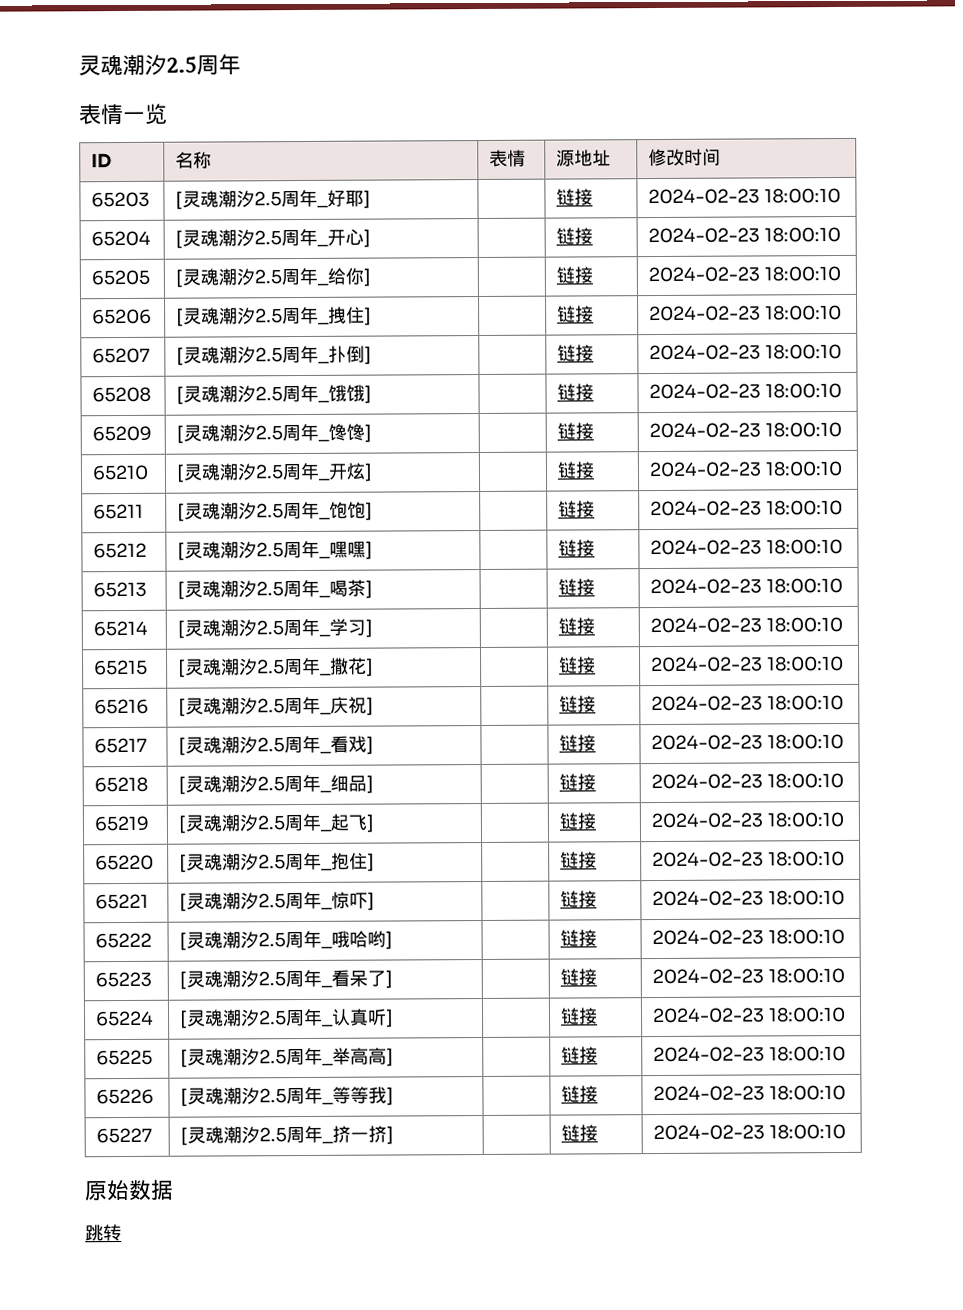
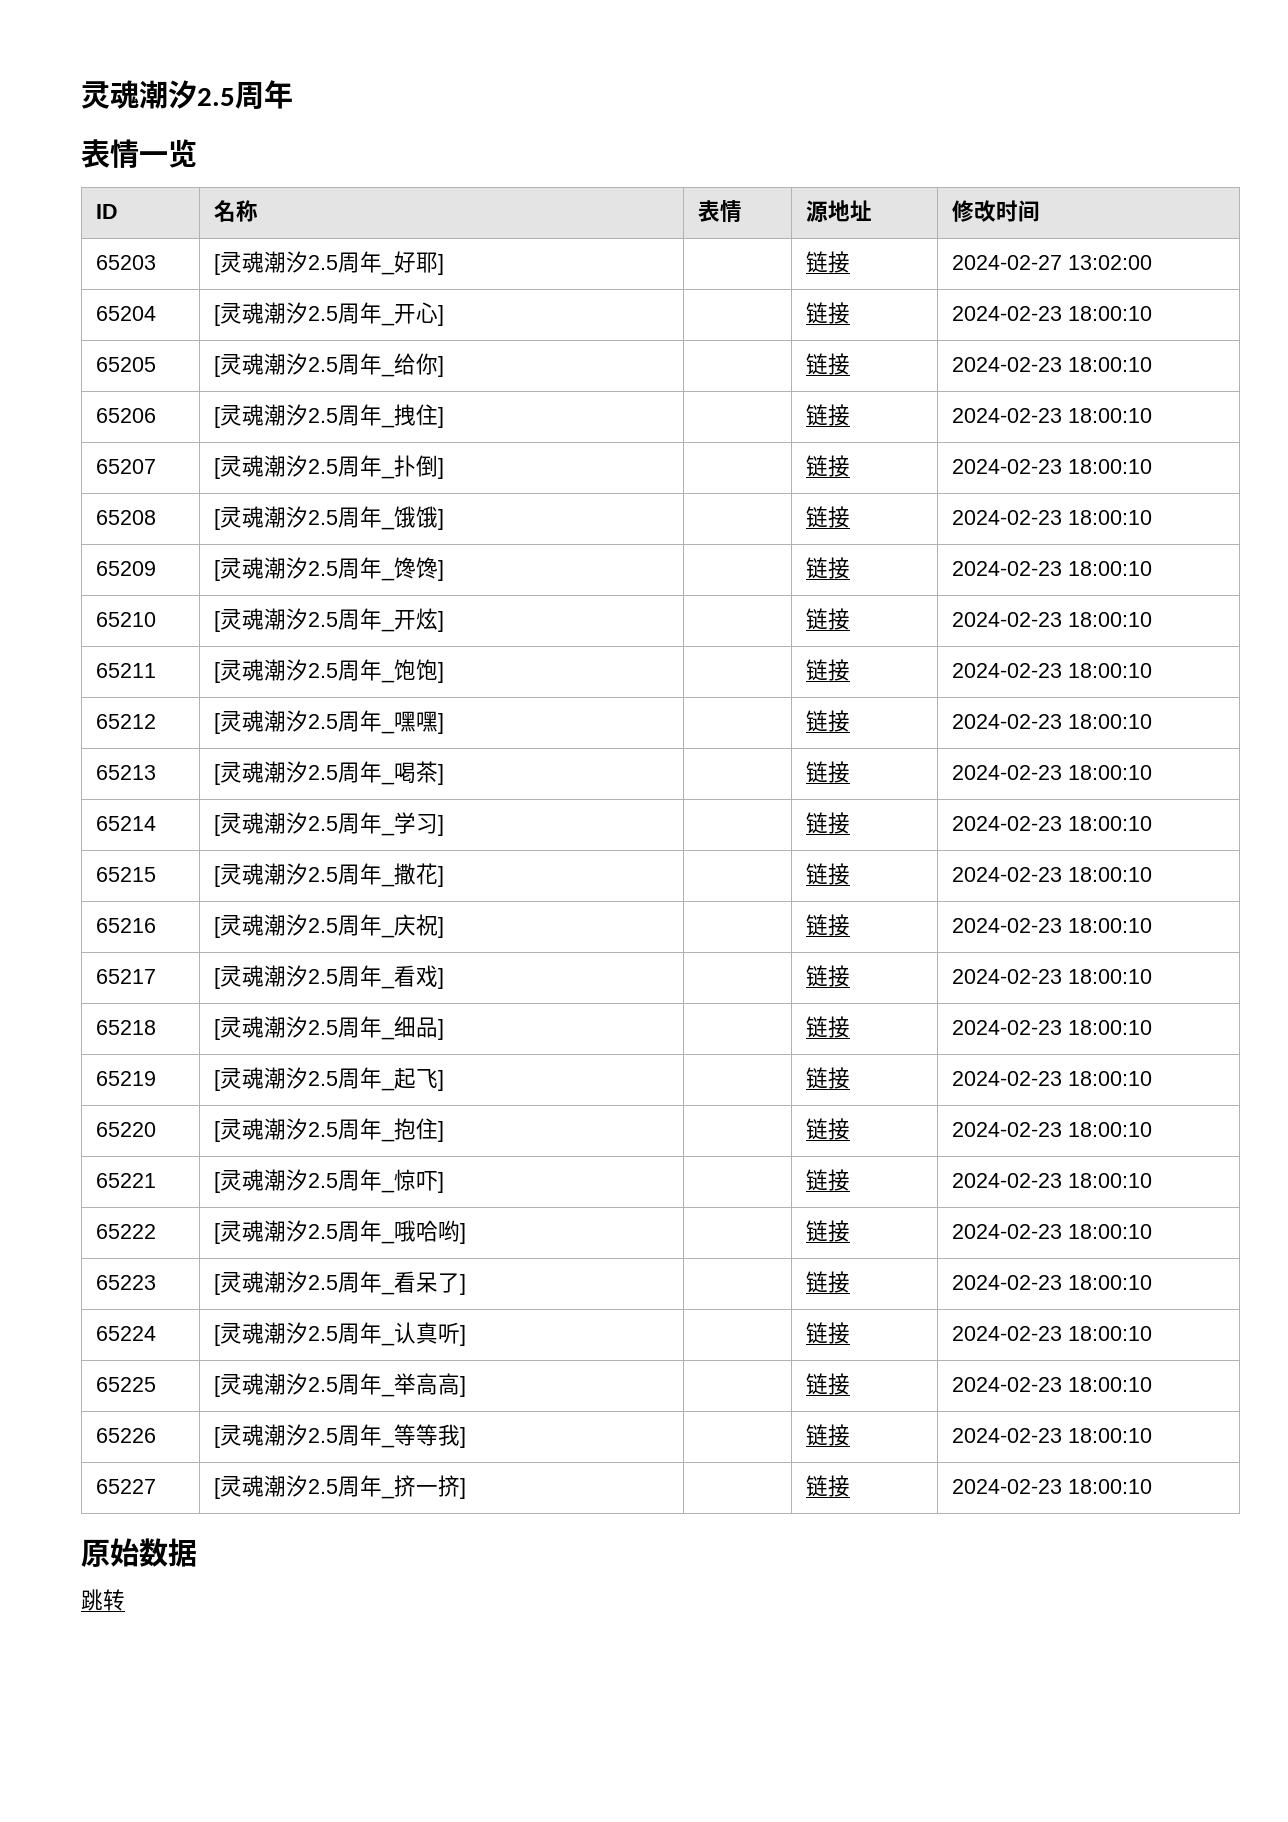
[648,187,842,205] 2024-02-23 18:00:10 -> [952,255,1153,270] 2024-02-27 13:02:00

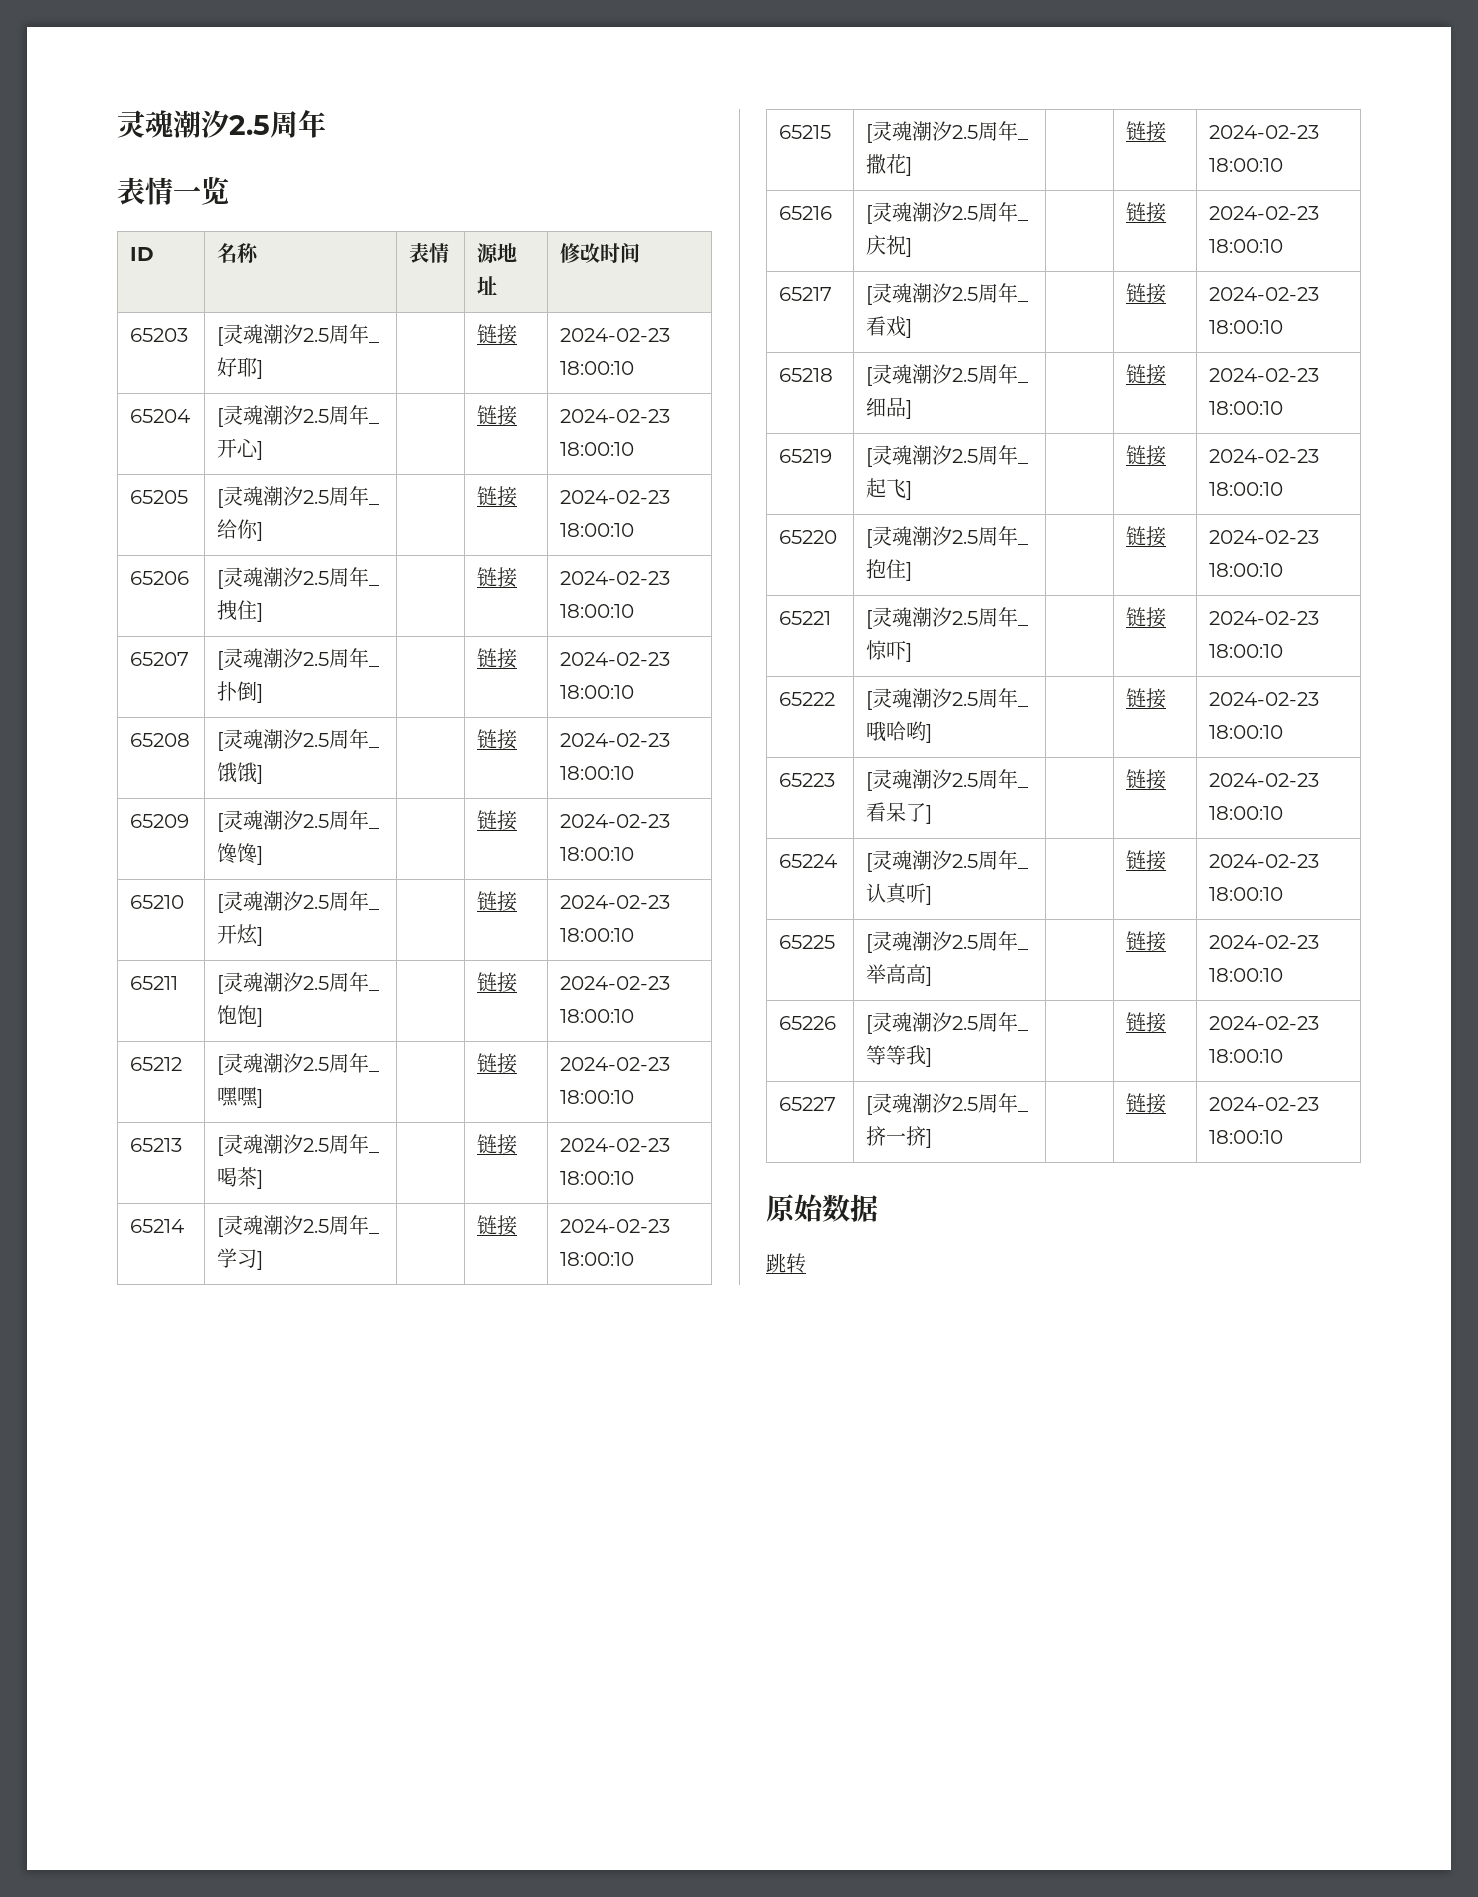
[952,255,1153,270] 2024-02-27 13:02:00 -> [560,328,671,342] [560,361,635,375] 2024-02-23 18:00:10

